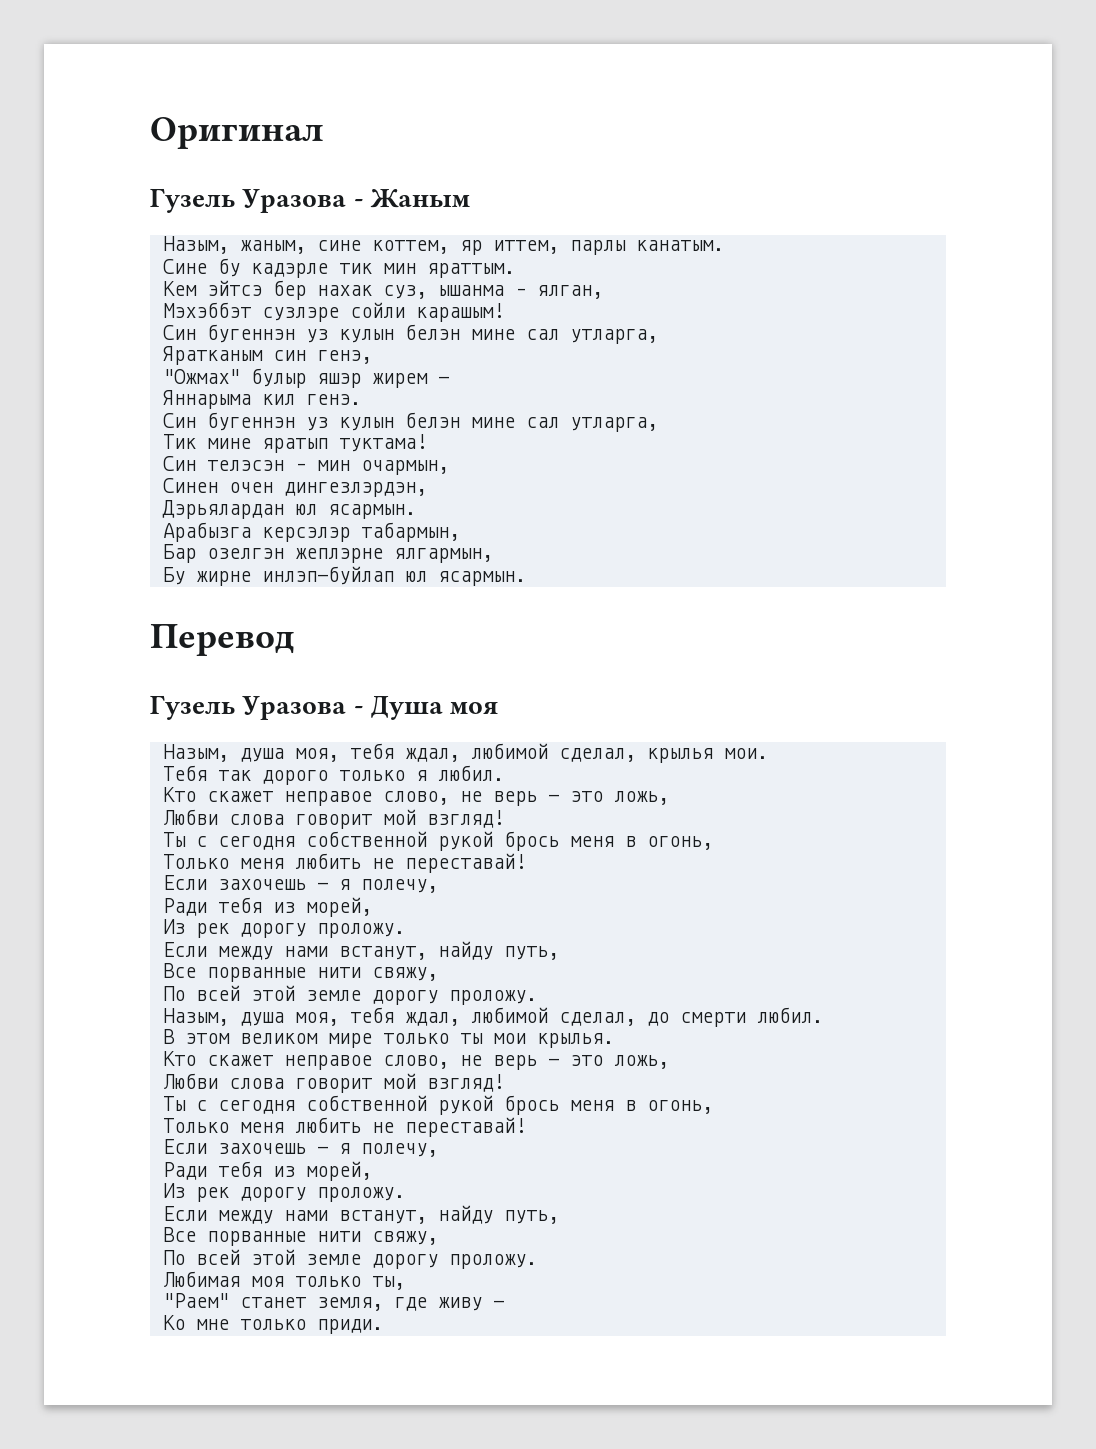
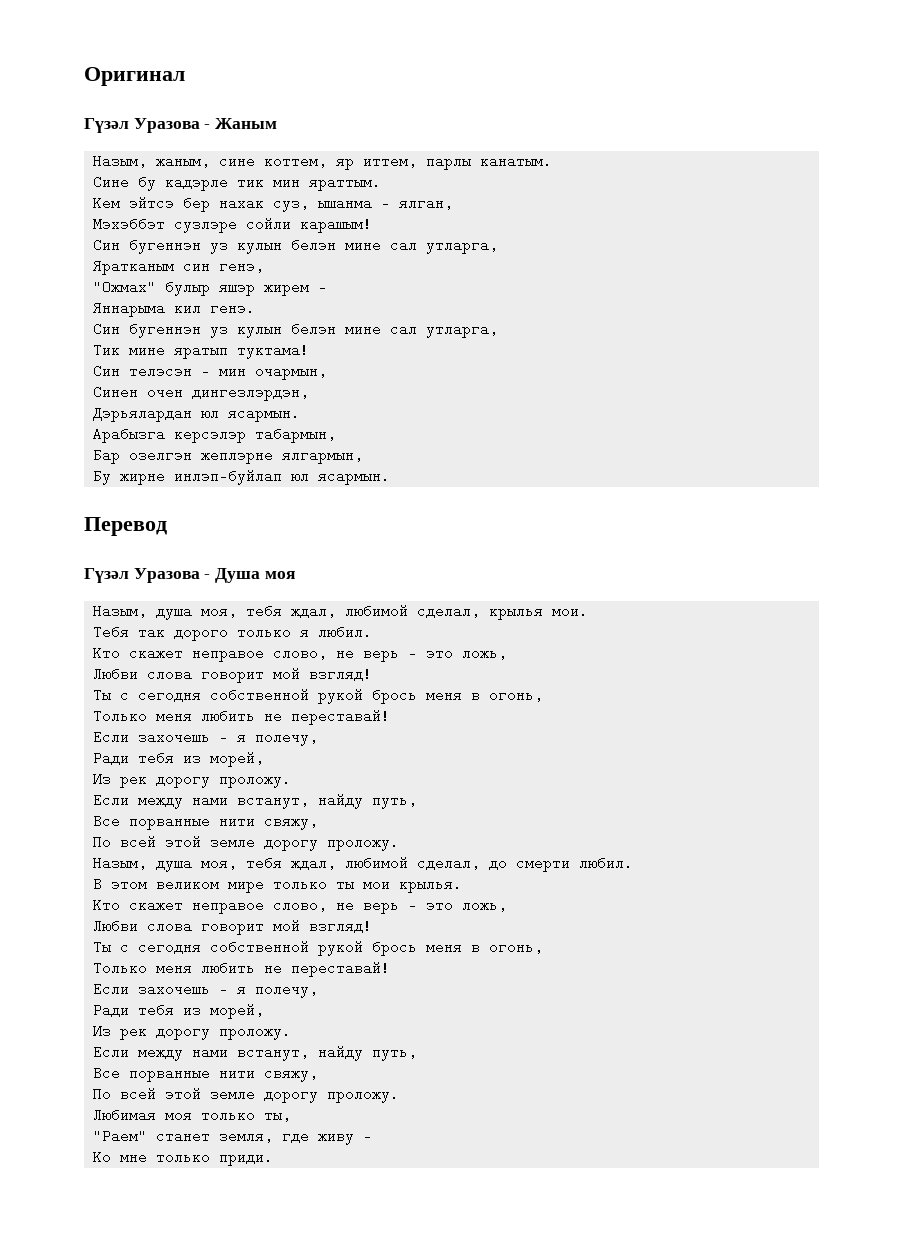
[150,188,235,213] Гузель -> [84,118,129,133] Гүзәл
[150,695,235,720] Гузель -> [84,568,129,583] Гүзәл

